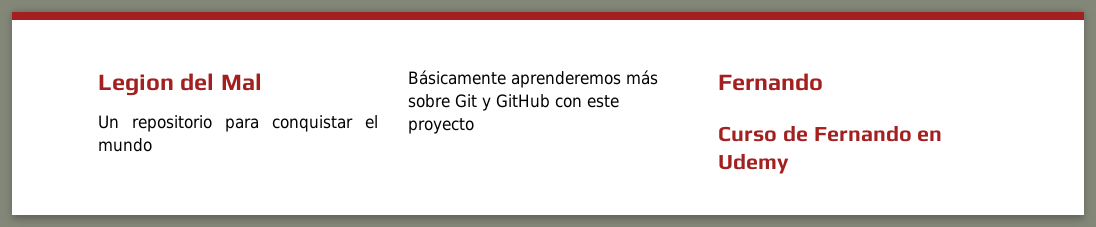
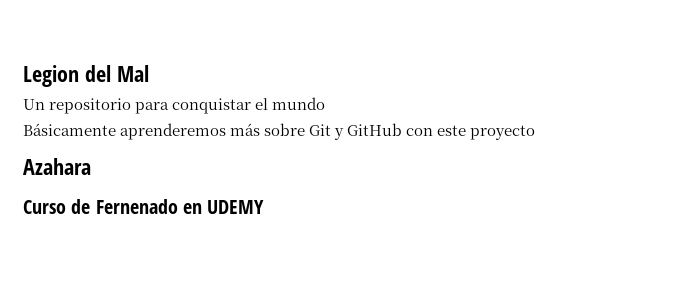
[718,73,823,91] Fernando -> [23,158,91,175] Azahara
[813,125,943,142] [718,153,789,174] Fernando en Udemy -> [95,199,265,214] Fernenado en UDEMY

